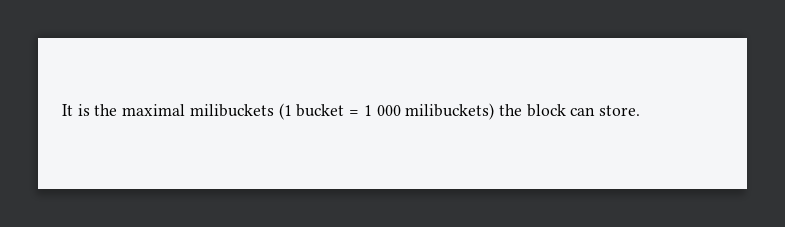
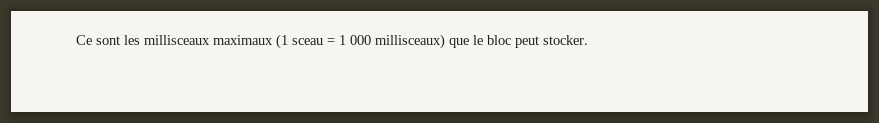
[62,103,641,120] It is the maximal milibuckets (1 bucket = 1 000 milibuckets) the block can store. -> [76,34,588,49] Ce sont les millisceaux maximaux (1 sceau = 1 000 millisceaux) que le bloc peut stocker.

